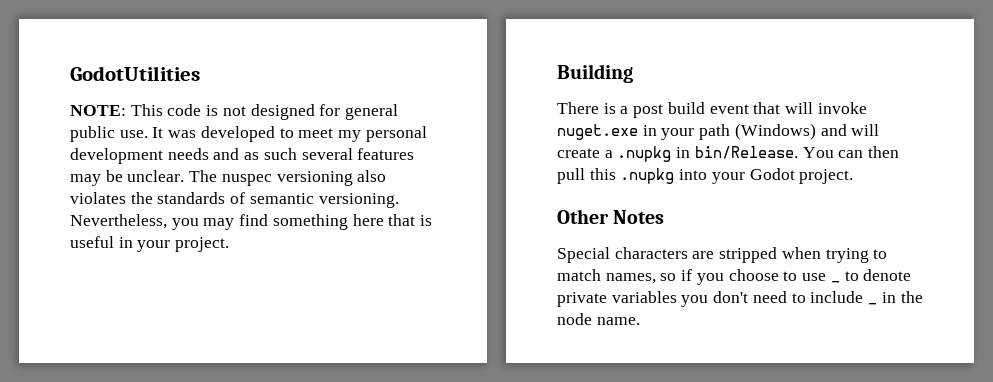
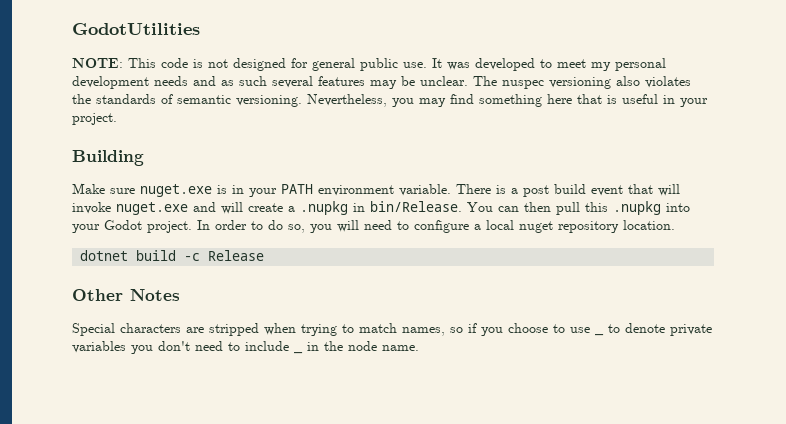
(633, 73) none -> [72,183,451,197] Make sure nuget.exe is in your PATH environment variable.
[642,123,816,140] in your path (Windows) -> (188, 208) none
(854, 176) none -> [197,220,675,233] [80,250,265,261] In order to do so, you will need to configure a local nuget repository location. // dotnet build -c Release

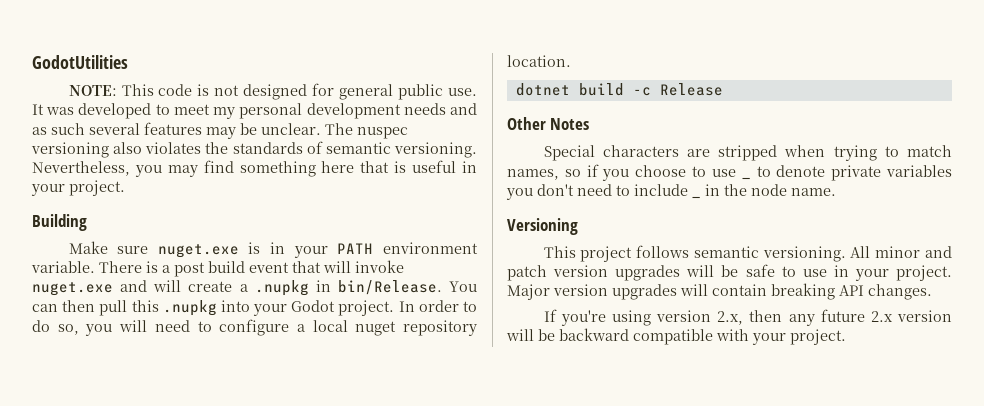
(419, 348) none -> [507,218,578,235] [543,245,952,262] [507,264,953,281] [507,283,932,300] [543,309,952,326] [506,328,846,345] // Versioning // This project follows semantic versioning. All minor and patch version upgrades will be safe to use in your project. Major version upgrades will contain breaking API changes. // If you're using version 2.x, then any future 2.x version will be backward compatible with your project.

